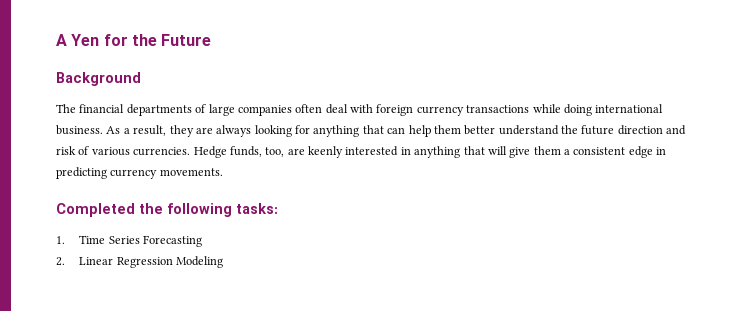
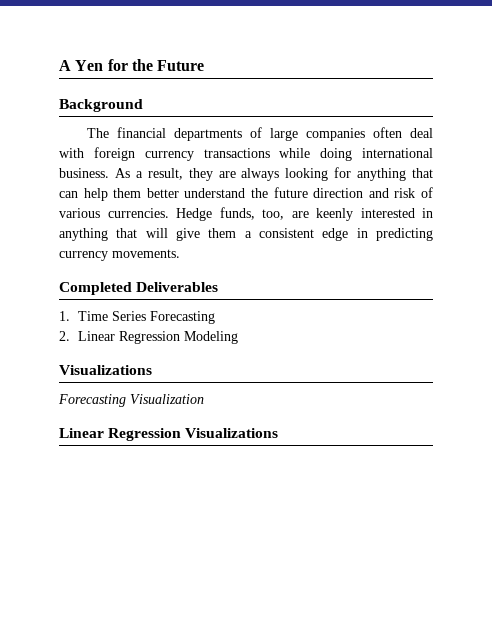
[139,203,278,217] the following tasks: -> [136,282,219,292] Deliverables
(223, 262) none -> [59,365,152,375] [58,394,204,407] [59,428,279,441] // Visualizations // Forecasting Visualization // Linear Regression Visualizations

